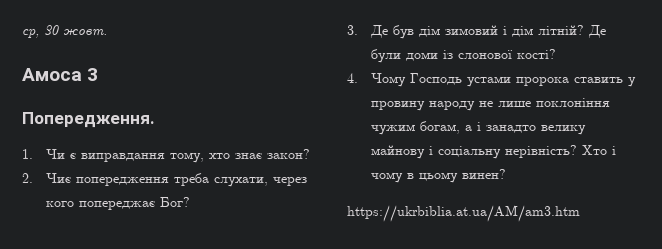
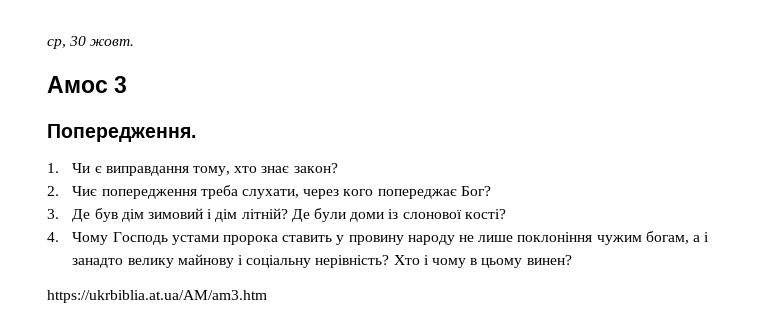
[22,68,82,81] Амоса -> [47,76,108,93] Амос

